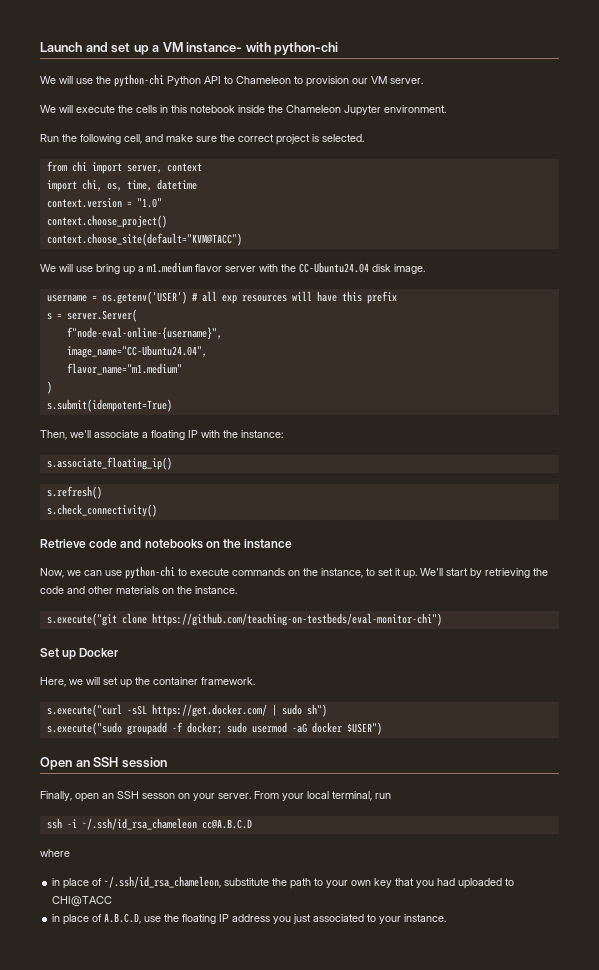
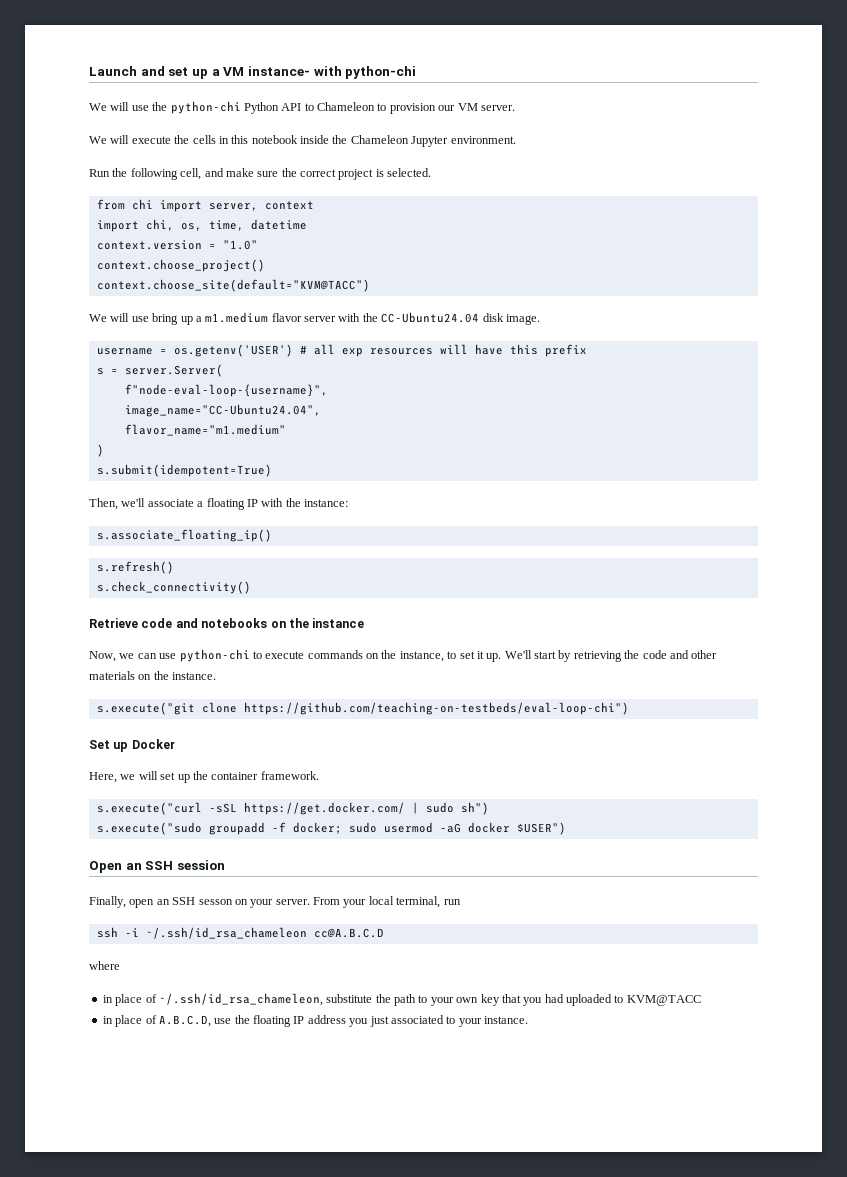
[66,327,222,340] f"node-eval-online-{username}", -> [124,384,328,397] f"node-eval-loop-{username}",
[151,613,442,626] https://github.com/teaching-on-testbeds/eval-monitor-chi") -> [243,702,629,715] https://github.com/teaching-on-testbeds/eval-loop-chi")
[52,896,113,906] CHI@TACC -> [626,995,701,1006] KVM@TACC

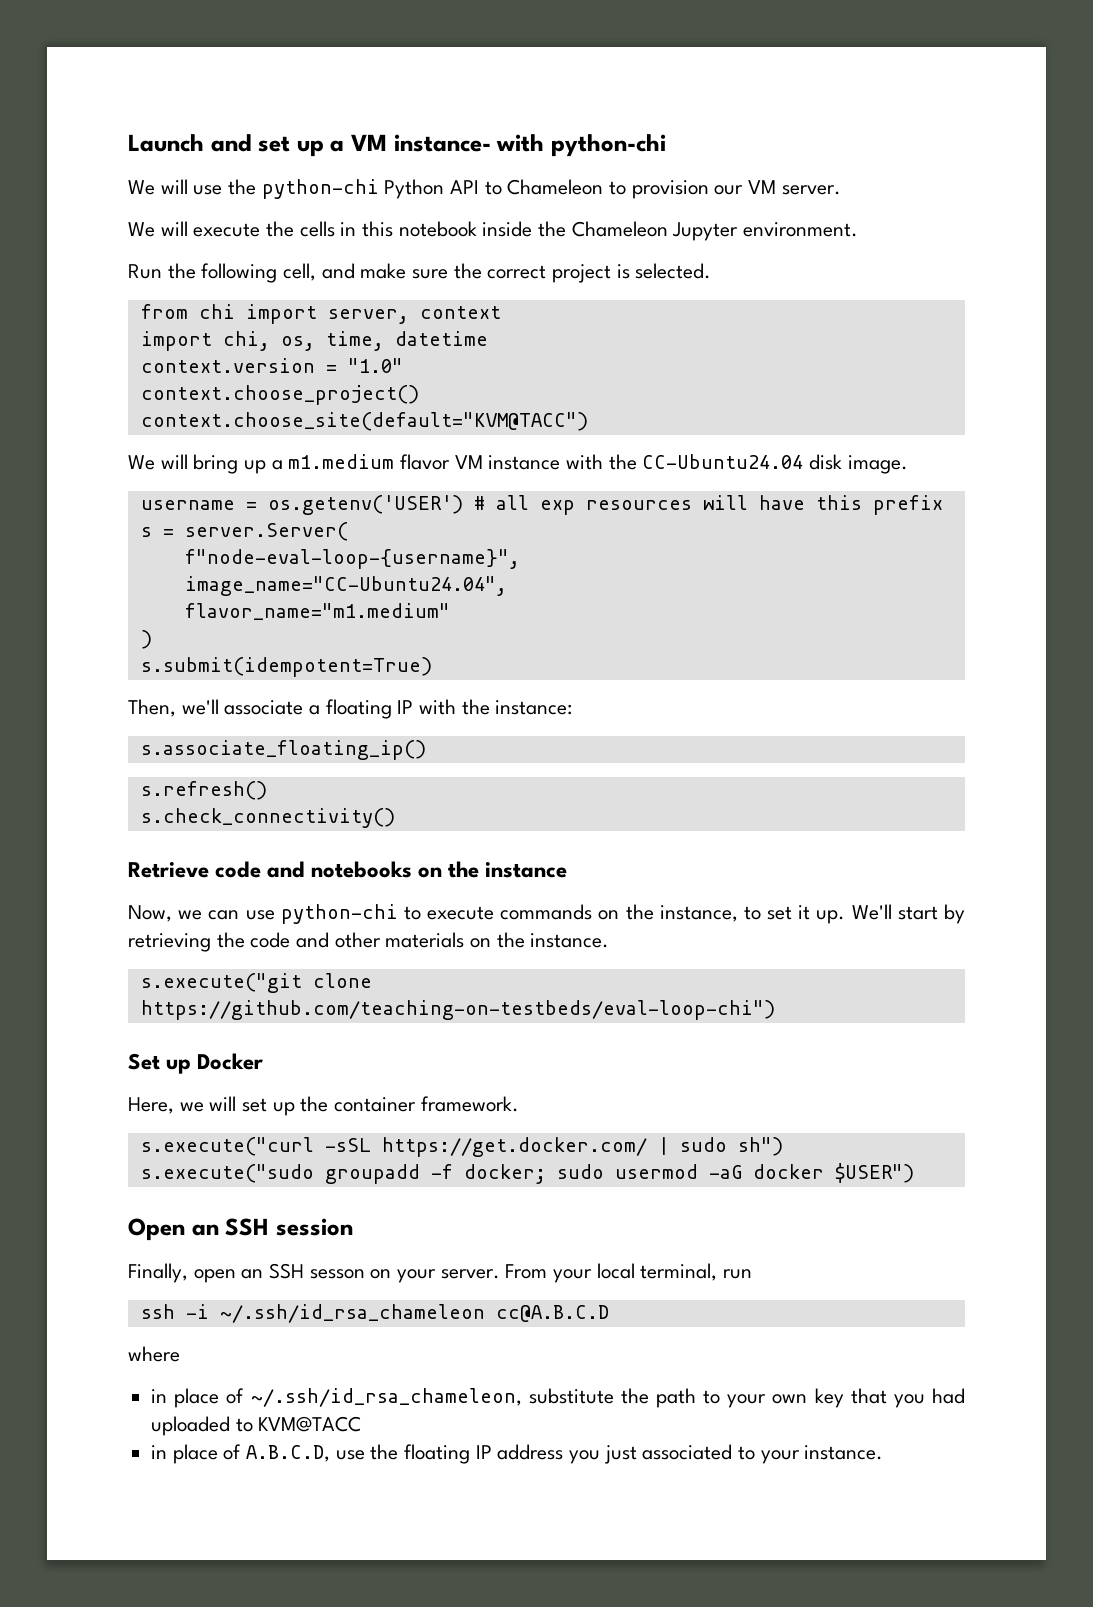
[131,316,149,322] use -> (188, 461) none
[304,316,336,322] server -> [454,455,561,470] VM instance

